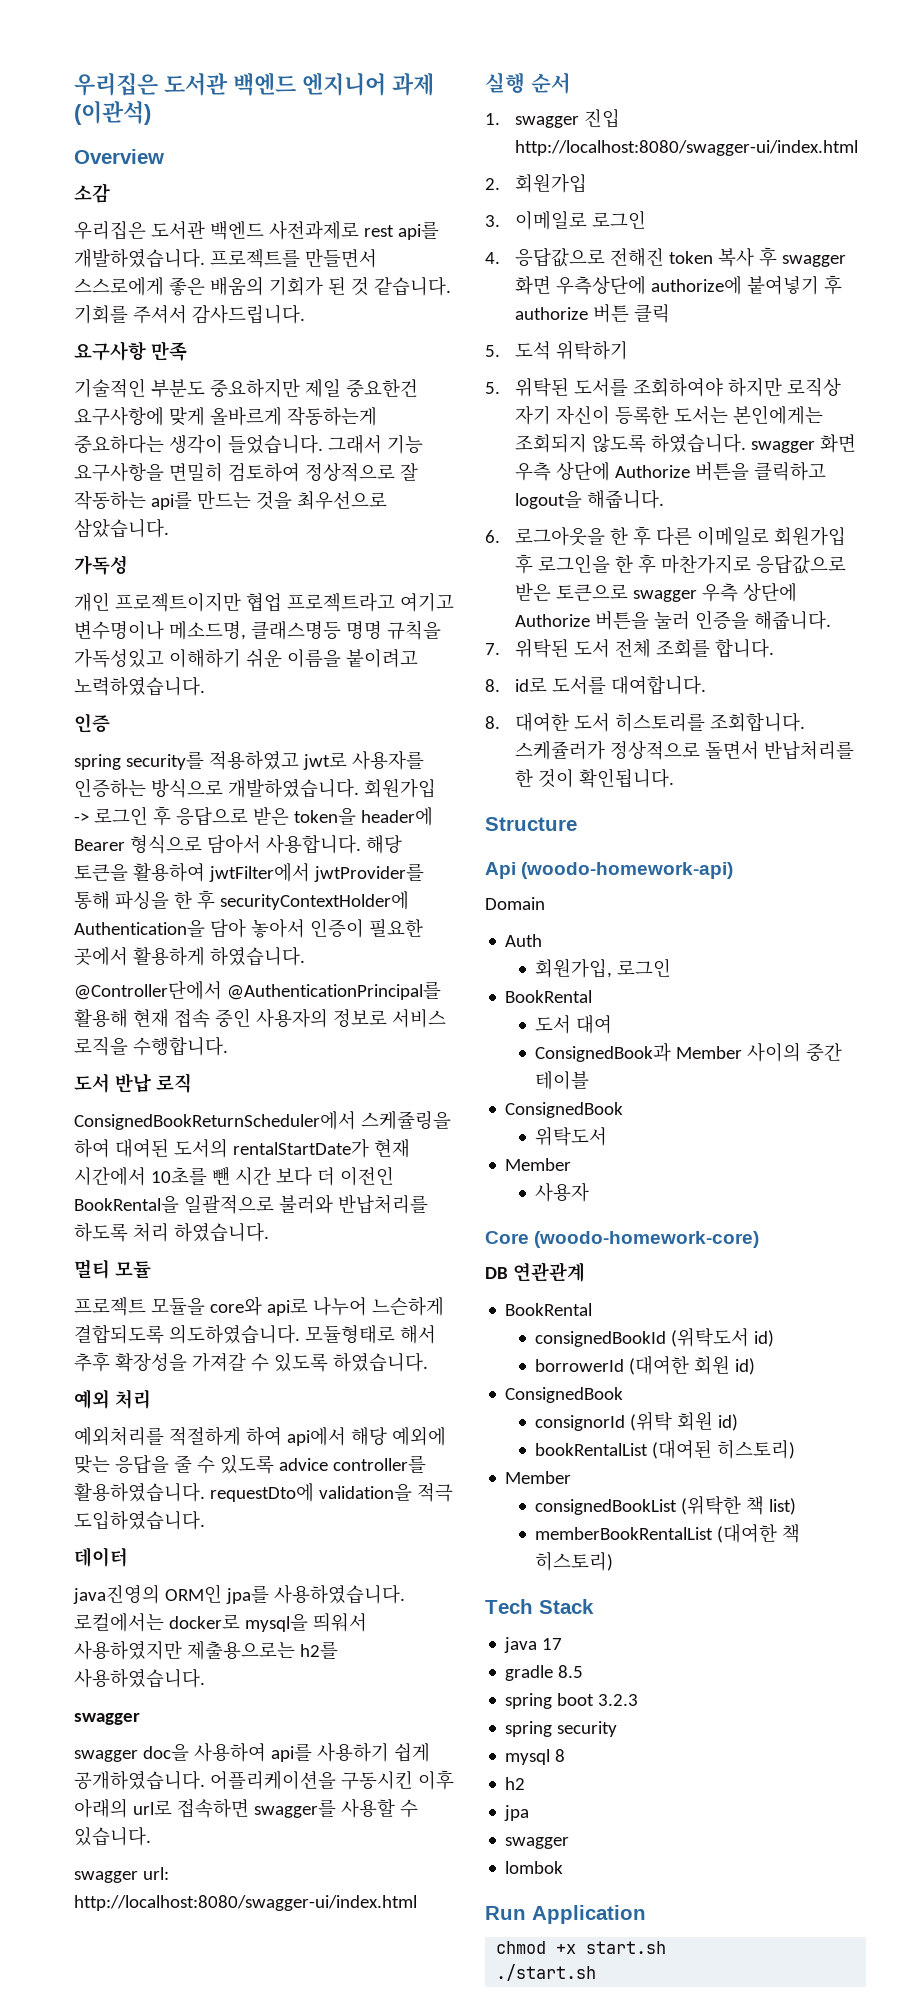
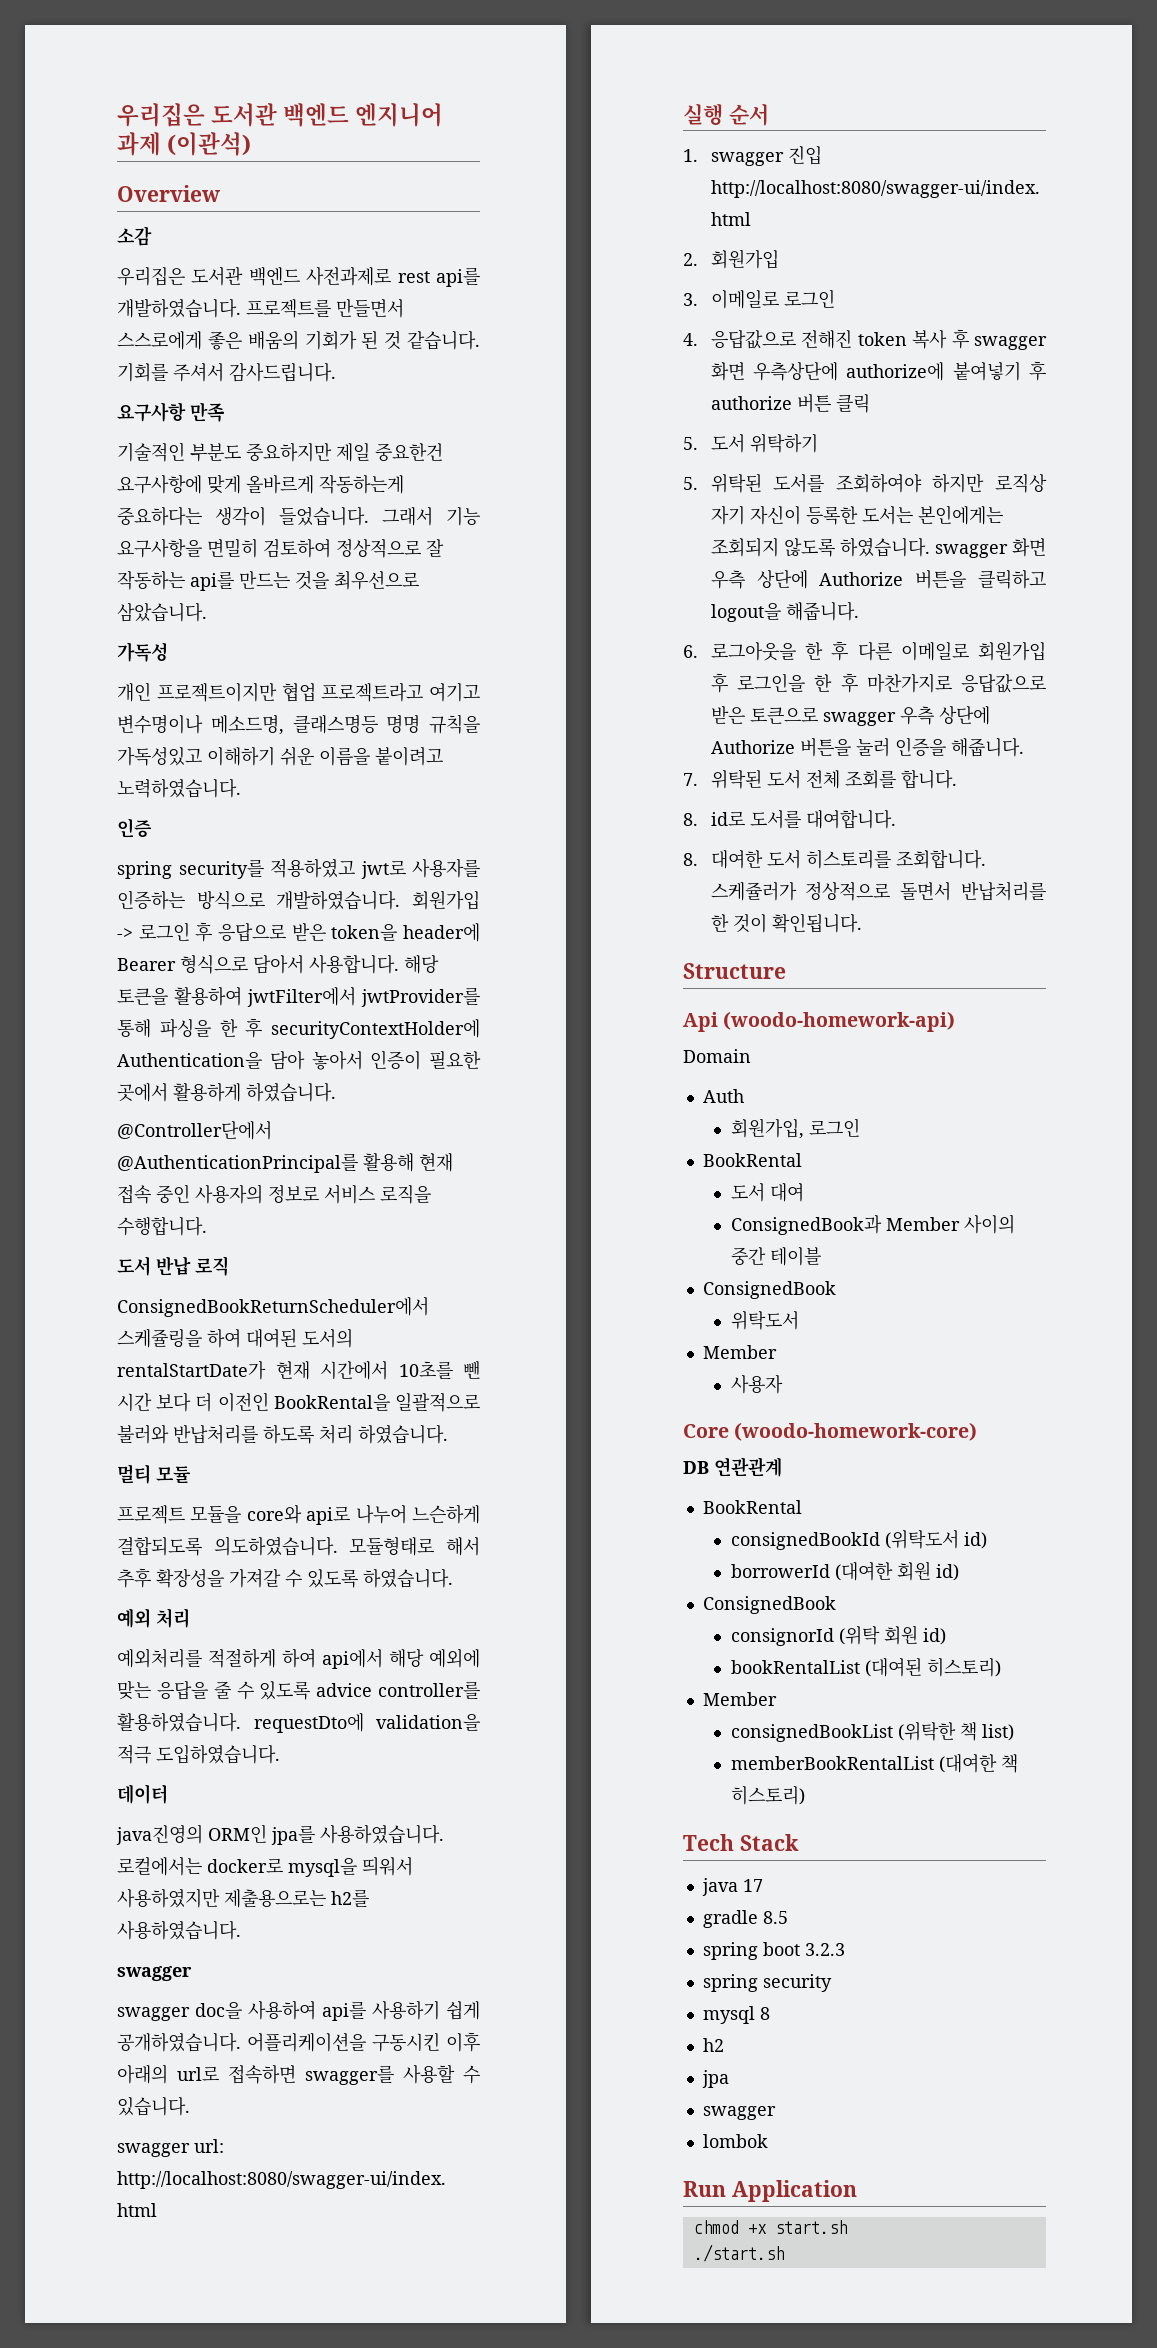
[515,341,552,360] 도석 -> [710,434,745,453] 도서

